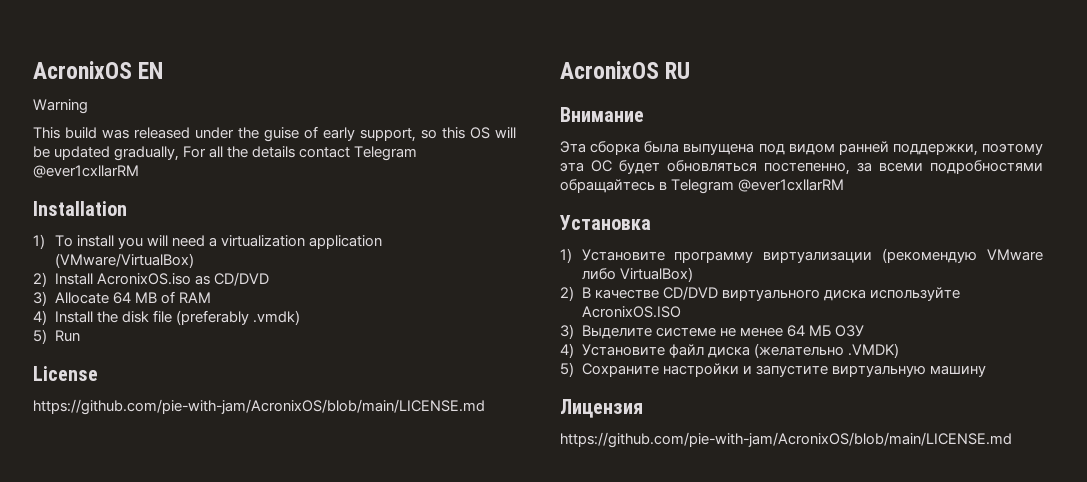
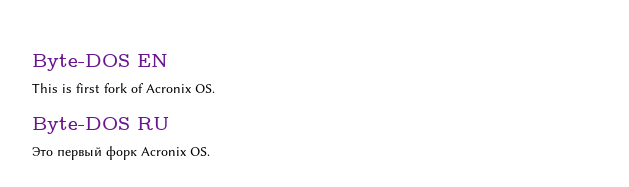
[33,61,132,79] AcronixOS -> [32,54,130,71] Byte-DOS
[33,99,88,114] [33,126,516,142] [33,146,418,161] [33,165,139,178] [33,201,127,216] [33,234,382,249] [54,253,194,268] [33,272,269,287] [33,291,211,306] [33,310,300,325] [33,329,80,344] [33,366,98,381] [33,399,485,415] [560,61,691,79] [560,107,644,122] [560,141,1043,156] [560,160,1043,175] [560,179,845,194] [559,215,651,230] [560,248,1043,263] [581,267,693,282] [560,286,960,301] [581,306,681,318] [560,324,864,339] [560,343,899,358] [560,362,986,377] [560,399,643,418] [560,432,1012,448] Warning // This build was released under the guise of early support, so this OS will be updated gradually, For all the details contact Telegram @ever1cxllarRM // Installation // 1) To install you will need a virtualization application (VMware/VirtualBox) // 2) Install AcronixOS.iso as CD/DVD // 3) Allocate 64 MB of RAM // 4) Install the disk file (preferably .vmdk) // 5) Run // License // https://github.com/pie-with-jam/AcronixOS/blob/main/LICENSE.md // AcronixOS RU // Внимание // Эта сборка была выпущена под видом ранней поддержки, поэтому эта ОС будет обновляться постепенно, за всеми подробностями обращайтесь в Telegram @ever1cxllarRM // Установка // 1) Установите программу виртуализации (рекомендую VMware либо VirtualBox) // 2) В качестве CD/DVD виртуального диска используйте AcronixOS.ISO // 3) Выделите системе не менее 64 МБ ОЗУ // 4) Установите файл диска (желательно .VMDK) // 5) Сохраните настройки и запустите виртуальную машину // Лицензия // https://github.com/pie-with-jam/AcronixOS/blob/main/LICENSE.md -> [32,83,215,93] [32,117,169,134] [32,146,210,160] This is first fork of Acronix OS. // Byte-DOS RU // Это первый форк Acronix OS.

